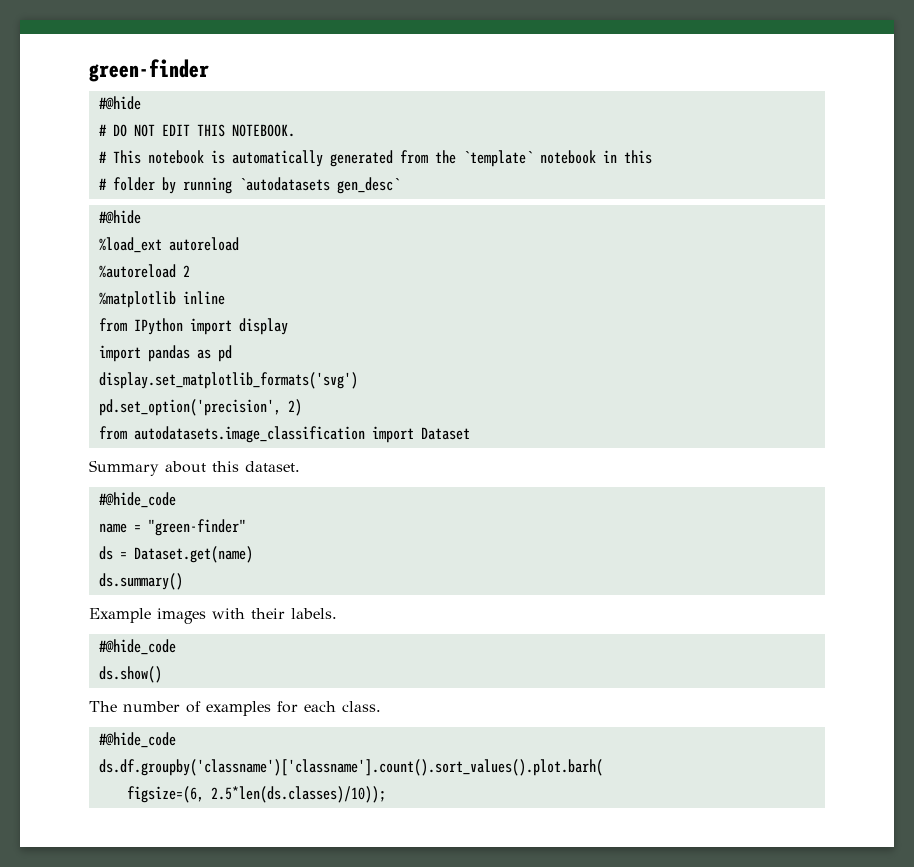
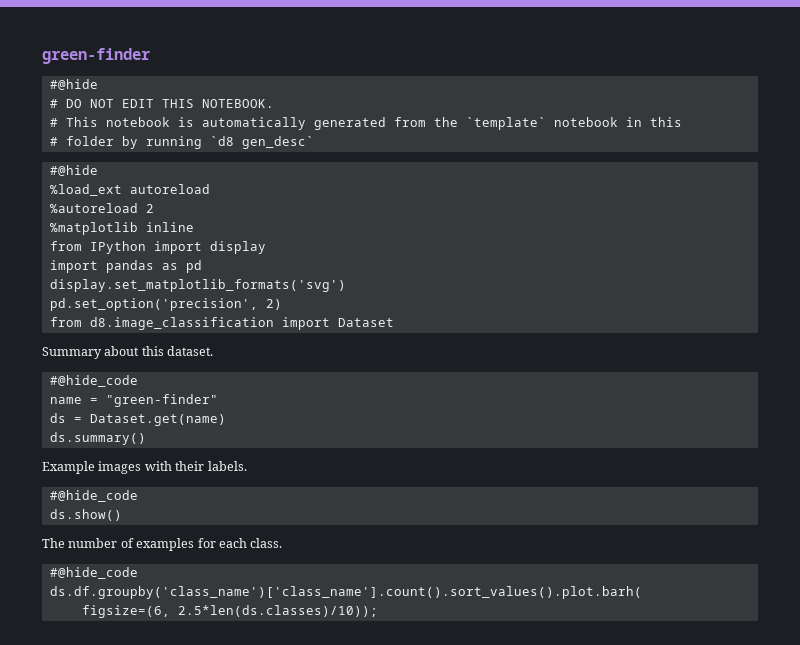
[238,177,330,191] `autodatasets -> [209,136,234,146] `d8
[133,426,365,443] autodatasets.image_classification -> [89,317,274,330] d8.image_classification
[98,759,603,776] ds.df.groupby('classname')['classname'].count().sort_values().plot.barh( -> [49,586,642,599] ds.df.groupby('class_name')['class_name'].count().sort_values().plot.barh(

